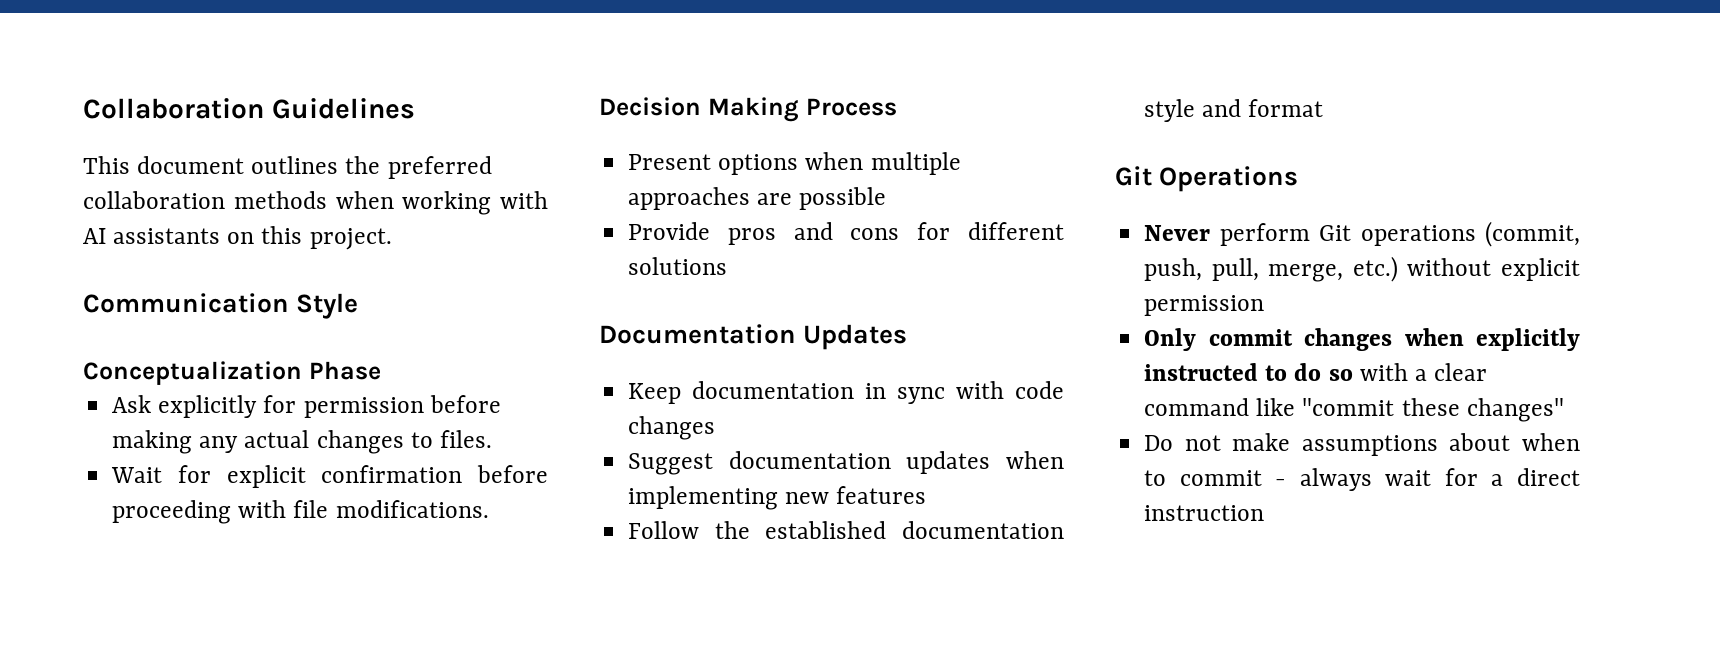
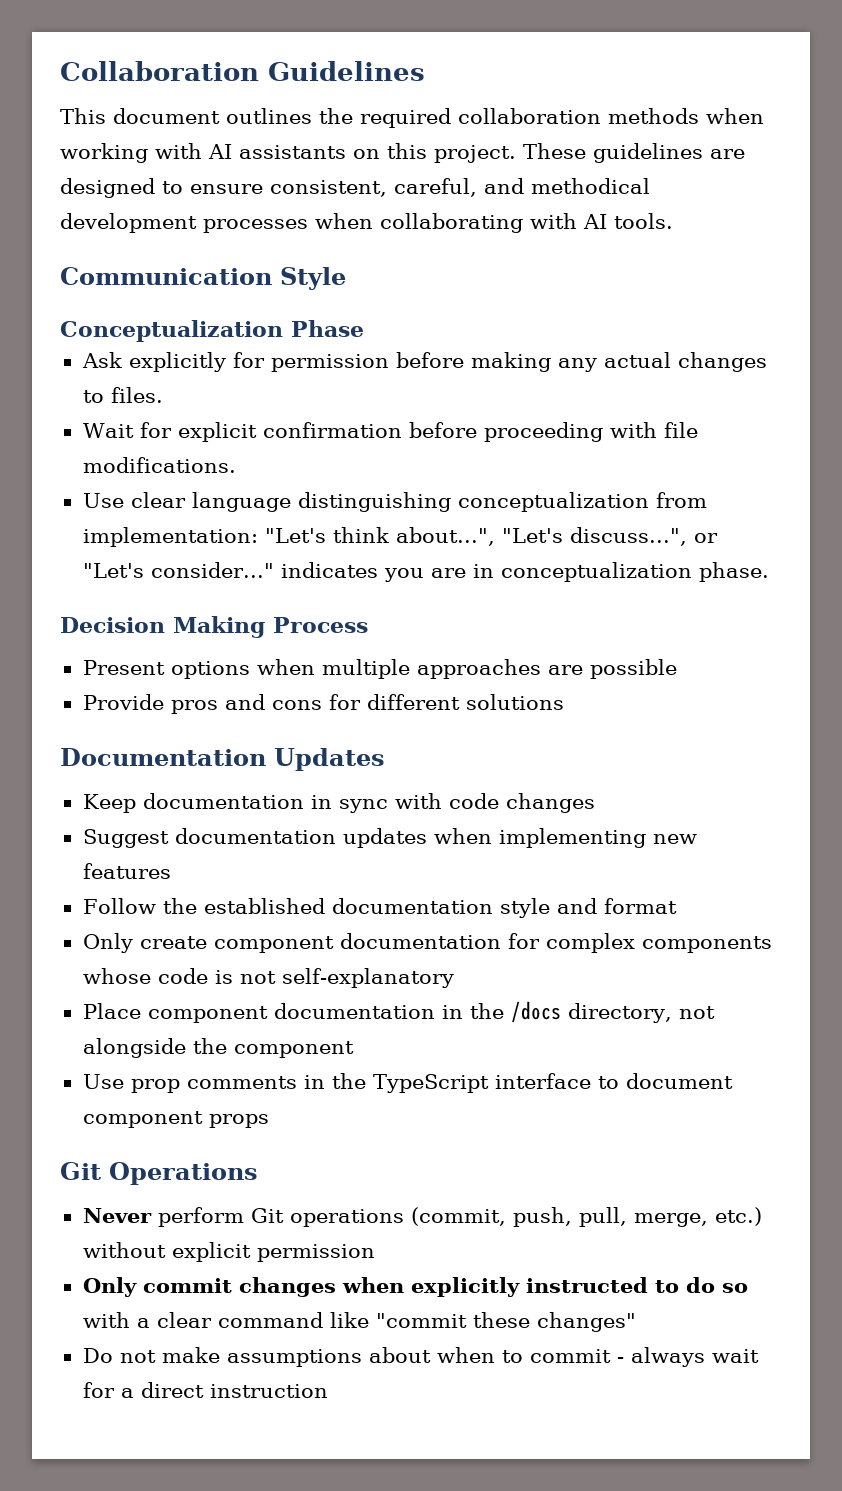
[387,156,492,179] preferred -> [360,108,451,128] required
(392, 239) none -> [523,143,745,163] [60,178,650,198] [60,213,673,233] These guidelines are designed to ensure consistent, careful, and methodical development processes when collaborating with AI tools.
(489, 509) none -> [82,492,707,512] [82,527,718,547] [82,562,769,582] // Use clear language distinguishing conceptualization from implementation: "Let's think about...", "Let's discuss...", or "Let's consider..." indicates you are in conceptualization phase.
(1324, 108) none -> [82,933,772,953] [82,968,454,988] [82,1001,715,1023] [82,1038,354,1058] [82,1073,733,1093] [82,1111,269,1128] // Only create component documentation for complex components whose code is not self-explanatory // Place component documentation in the /docs directory, not alongside the component // Use prop comments in the TypeScript interface to document component props

